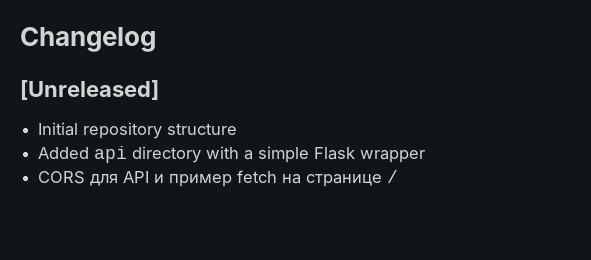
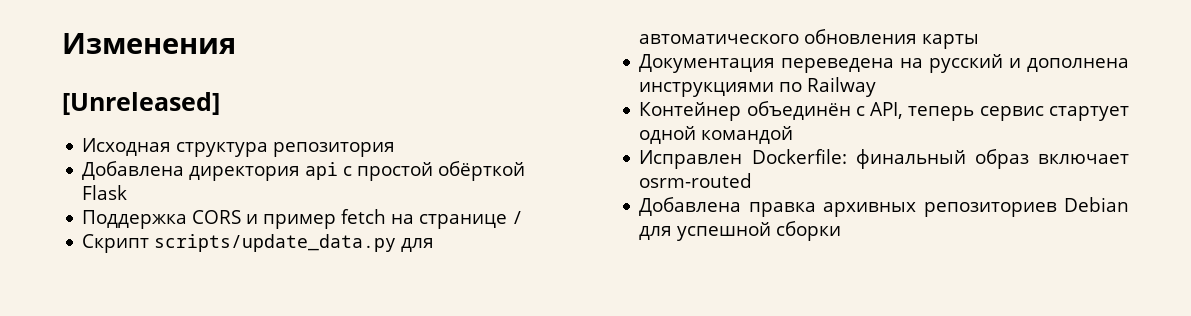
[20,27,156,52] Changelog -> [62,33,236,54] Изменения
[38,122,238,139] [38,146,426,163] [38,171,150,186] Initial repository structure // Added api directory with a simple Flask wrapper // CORS для API -> [82,138,396,157] [82,161,526,181] [82,185,128,200] [82,210,242,229] Исходная структура репозитория // Добавлена директория api с простой обёрткой Flask // Поддержка CORS
(399, 176) none -> [82,234,435,253] [639,29,980,49] [639,54,1129,73] [639,77,877,97] [639,101,1129,121] [639,126,794,144] [639,149,1129,169] [639,173,753,188] [639,197,1129,217] [639,221,842,241] // Скрипт scripts/update_data.py для автоматического обновления карты // Документация переведена на русский и дополнена инструкциями по Railway // Контейнер объединён с API, теперь сервис стартует одной командой // Исправлен Dockerfile: финальный образ включает osrm-routed // Добавлена правка архивных репозиториев Debian для успешной сборки

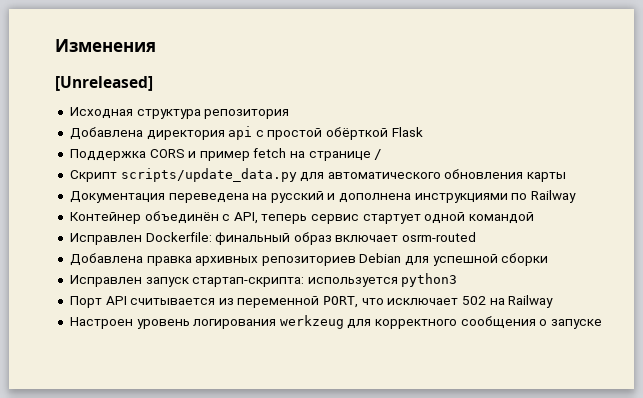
(842, 231) none -> [69,273,458,287] [69,295,554,308] [69,315,603,329] // Исправлен запуск стартап-скрипта: используется python3 // Порт API считывается из переменной PORT, что исключает 502 на Railway // Настроен уровень логирования werkzeug для корректного сообщения о запуске

